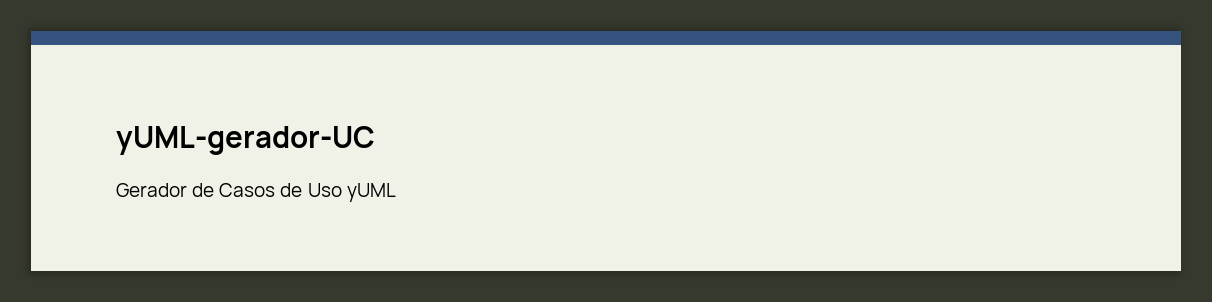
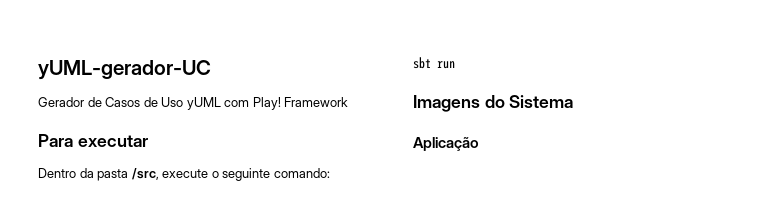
(396, 192) none -> [224,97,349,110] [38,134,148,147] [38,168,330,181] [413,57,455,69] [413,95,574,112] [413,137,479,151] com Play! Framework // Para executar // Dentro da pasta /src, execute o seguinte comando: // sbt run // Imagens do Sistema // Aplicação

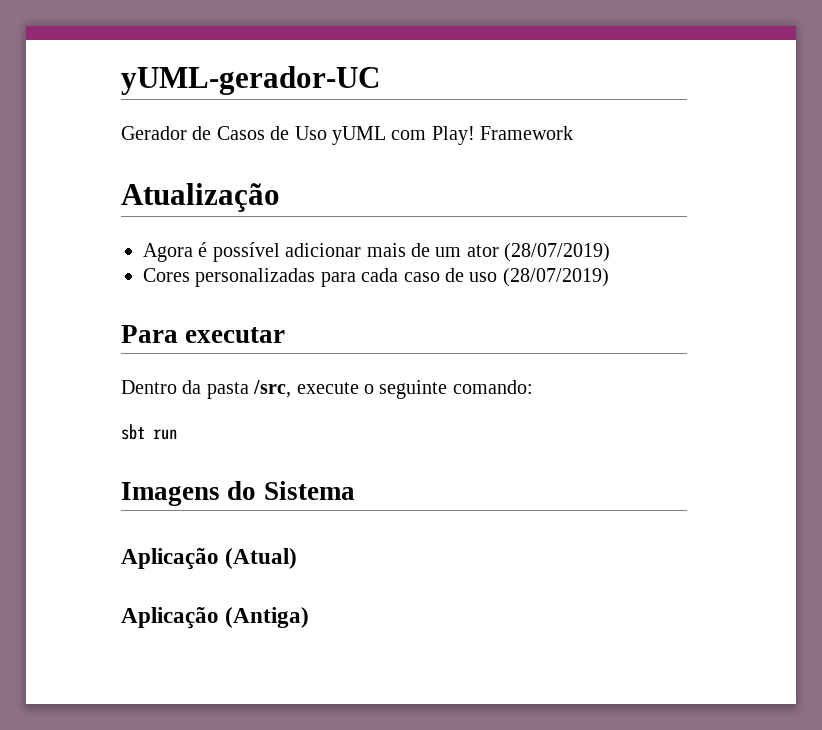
(349, 102) none -> [121,183,280,212] [143,242,611,262] [143,268,609,287] // Atualização // Agora é possível adicionar mais de um ator (28/07/2019) // Cores personalizadas para cada caso de uso (28/07/2019)
(479, 144) none -> [225,548,298,569] [121,607,310,629] (Atual) // Aplicação (Antiga)

